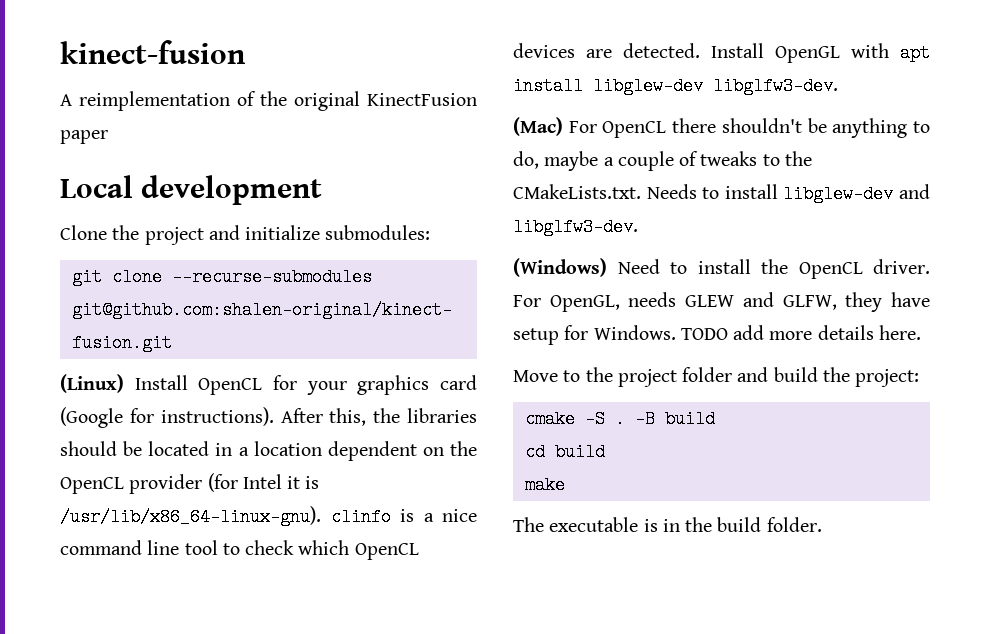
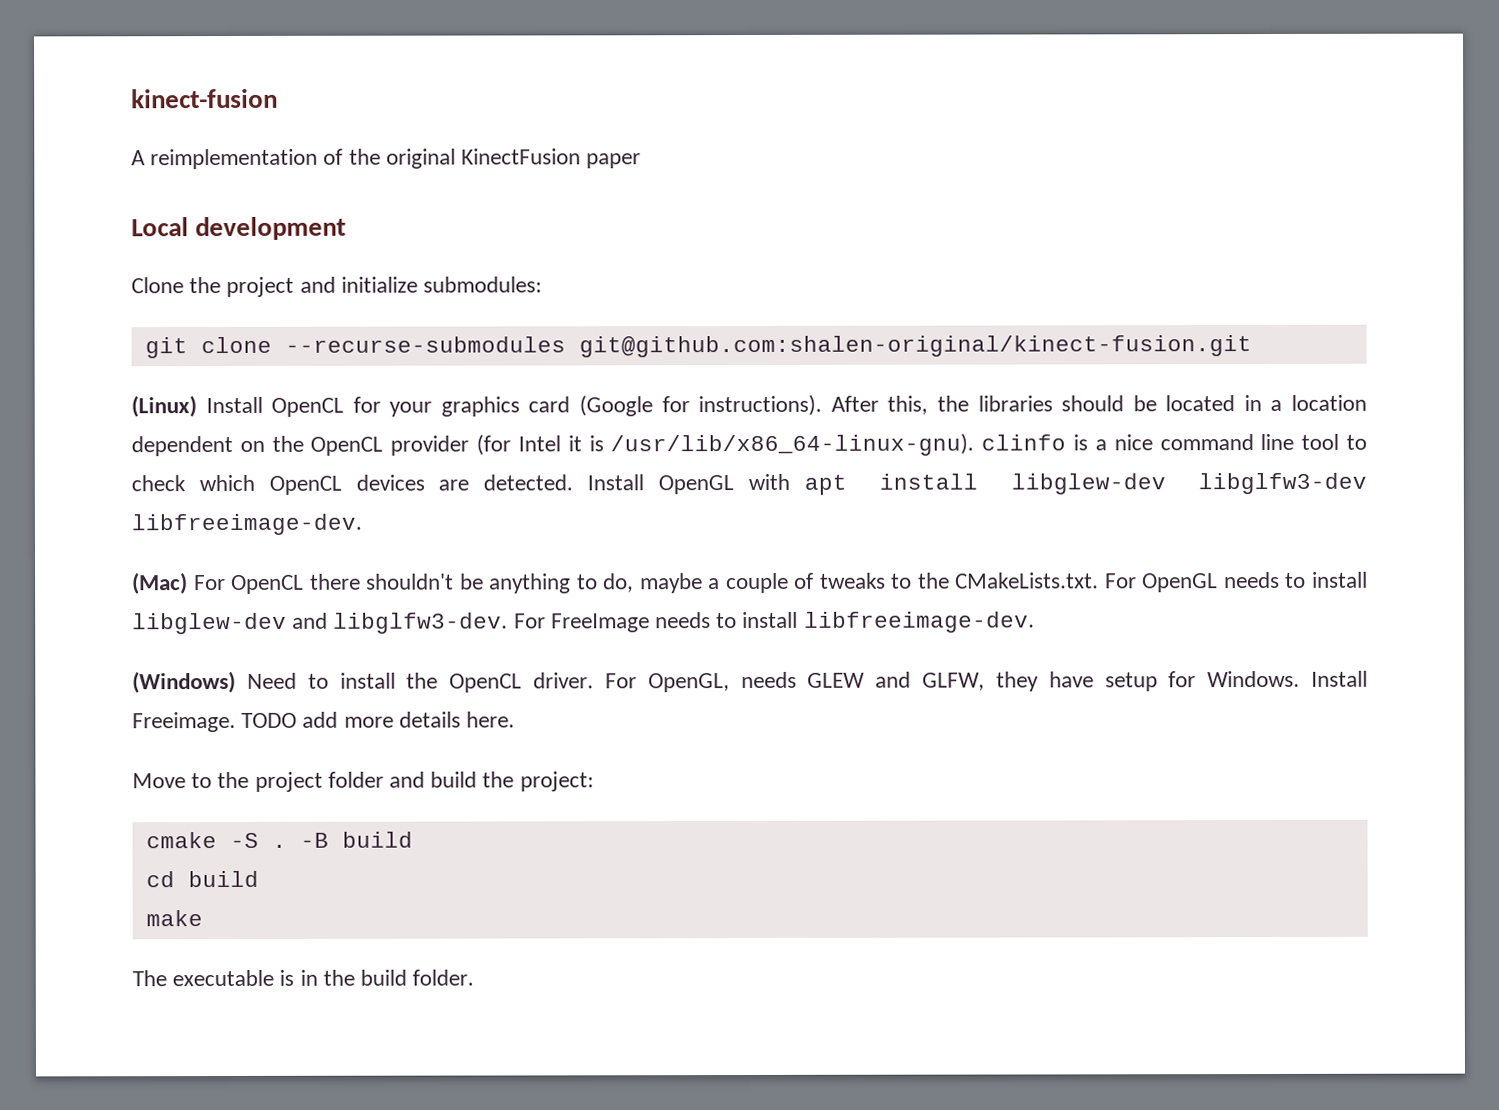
[713,77,838,95] libglfw3-dev. -> [1197,472,1367,495] [131,513,362,536] libglfw3-dev libfreeimage-dev.
[646,184,697,199] Needs -> [1104,571,1280,593] For OpenGL needs
(638, 227) none -> [513,611,1035,633] For FreeImage needs to install libfreeimage-dev.
(676, 332) none -> [1311,670,1368,687] [132,711,236,733] Install Freeimage.

